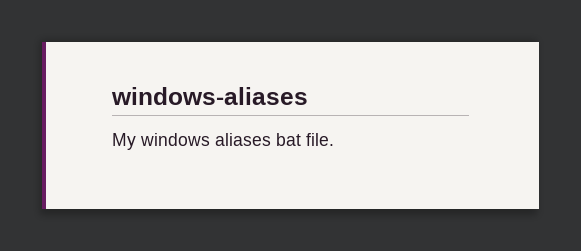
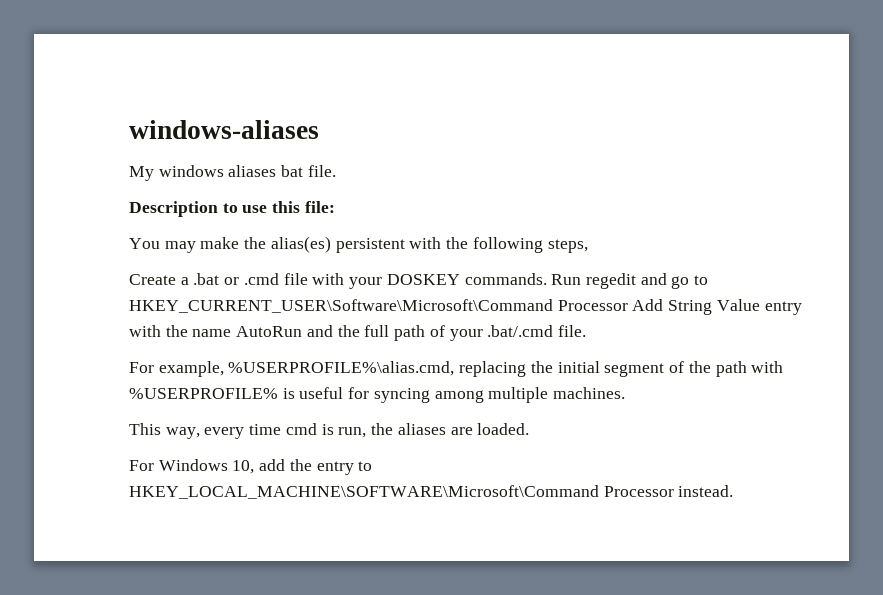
(334, 139) none -> [129,201,335,217] [129,236,588,253] [129,273,709,289] [129,299,802,315] [129,325,586,341] [129,361,784,377] [129,387,626,403] [129,423,530,439] [129,459,373,475] [129,485,734,499] // Description to use this file: // You may make the alias(es) persistent with the following steps, // Create a .bat or .cmd file with your DOSKEY commands. Run regedit and go to HKEY_CURRENT_USER\Software\Microsoft\Command Processor Add String Value entry with the name AutoRun and the full path of your .bat/.cmd file. // For example, %USERPROFILE%\alias.cmd, replacing the initial segment of the path with %USERPROFILE% is useful for syncing among multiple machines. // This way, every time cmd is run, the aliases are loaded. // For Windows 10, add the entry to HKEY_LOCAL_MACHINE\SOFTWARE\Microsoft\Command Processor instead.

